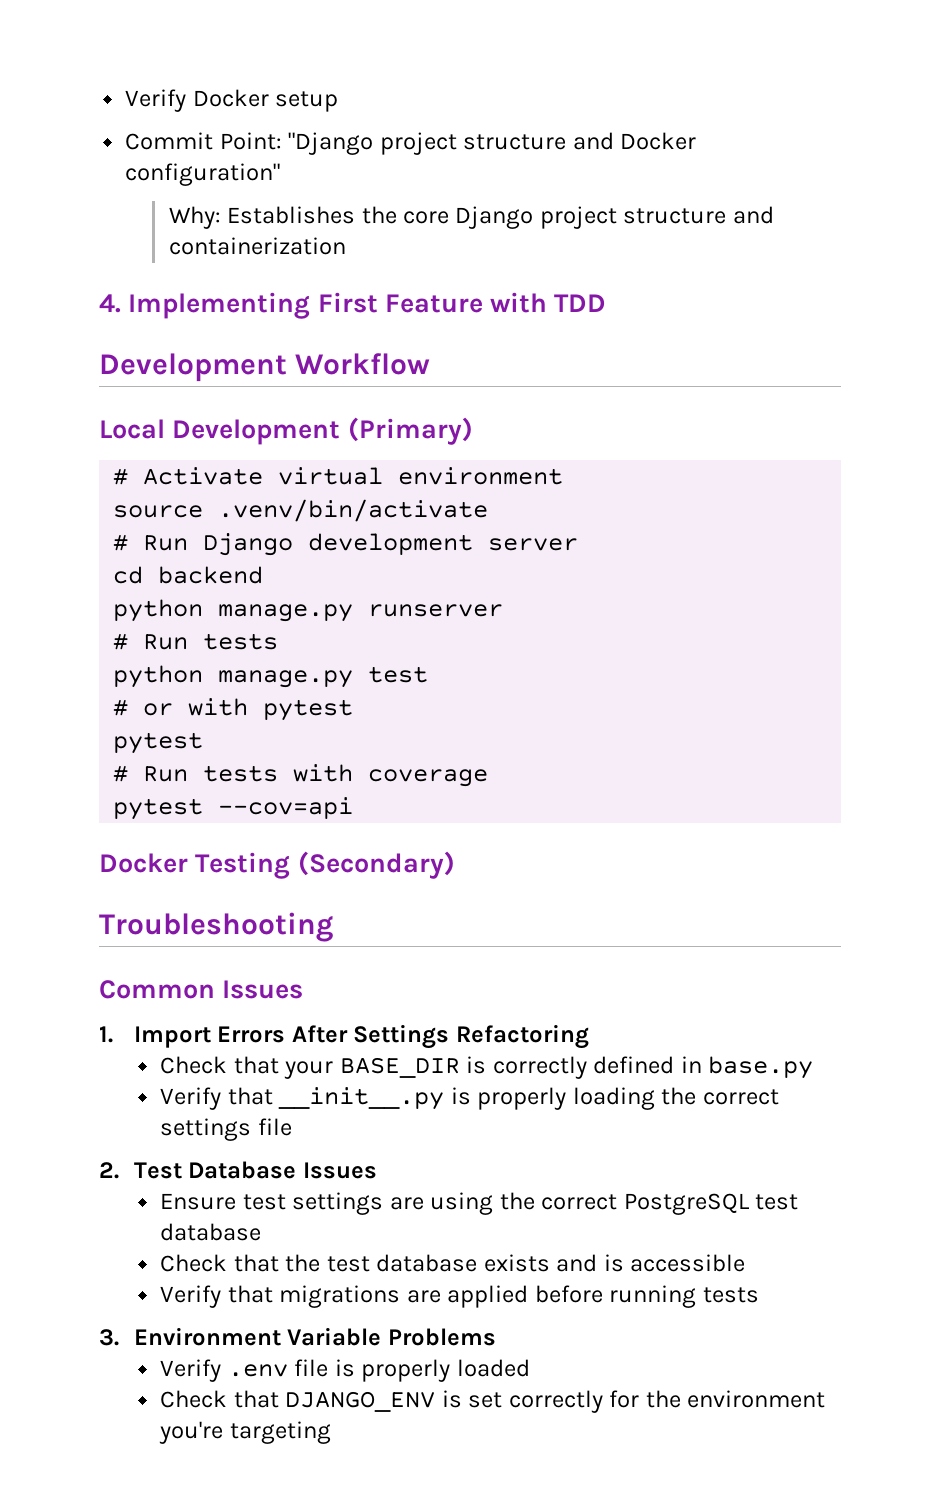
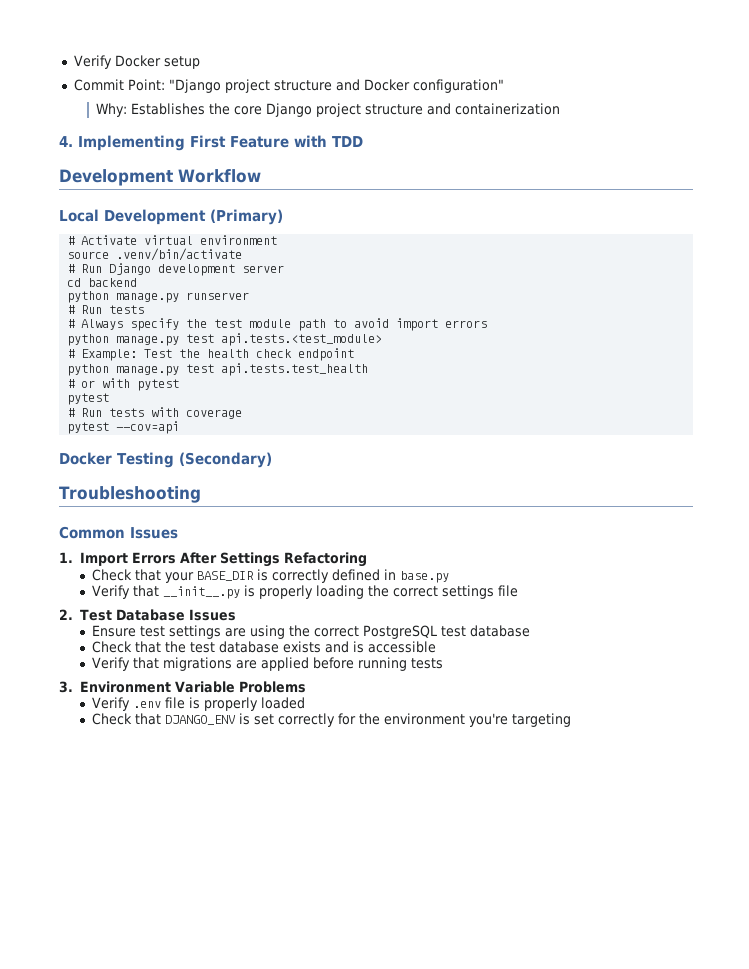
[113,665,429,688] python manage.py test -> [67,318,488,331] [67,333,383,346] [67,348,355,361] [67,363,369,376] # Always specify the test module path to avoid import errors // python manage.py test api.tests.<test_module> // # Example: Test the health check endpoint // python manage.py test api.tests.test_health

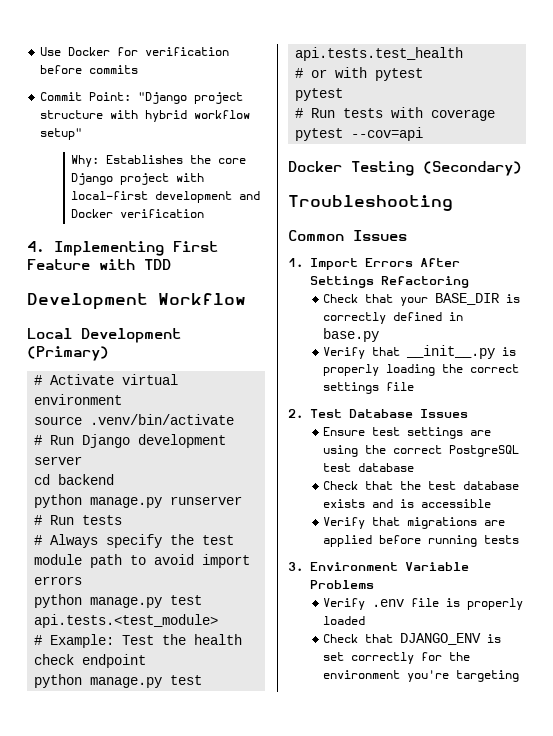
[73,55,200,69] Verify Docker setup -> [40,47,230,56] [40,65,139,74] Use Docker for verification before commits
[335,79,504,93] and Docker configuration" -> [110,110,251,122] [40,128,83,140] with hybrid workflow setup"
[365,103,561,115] structure and containerization -> [176,173,205,182] [71,191,261,203] [71,209,205,218] with local-first development and Docker verification

